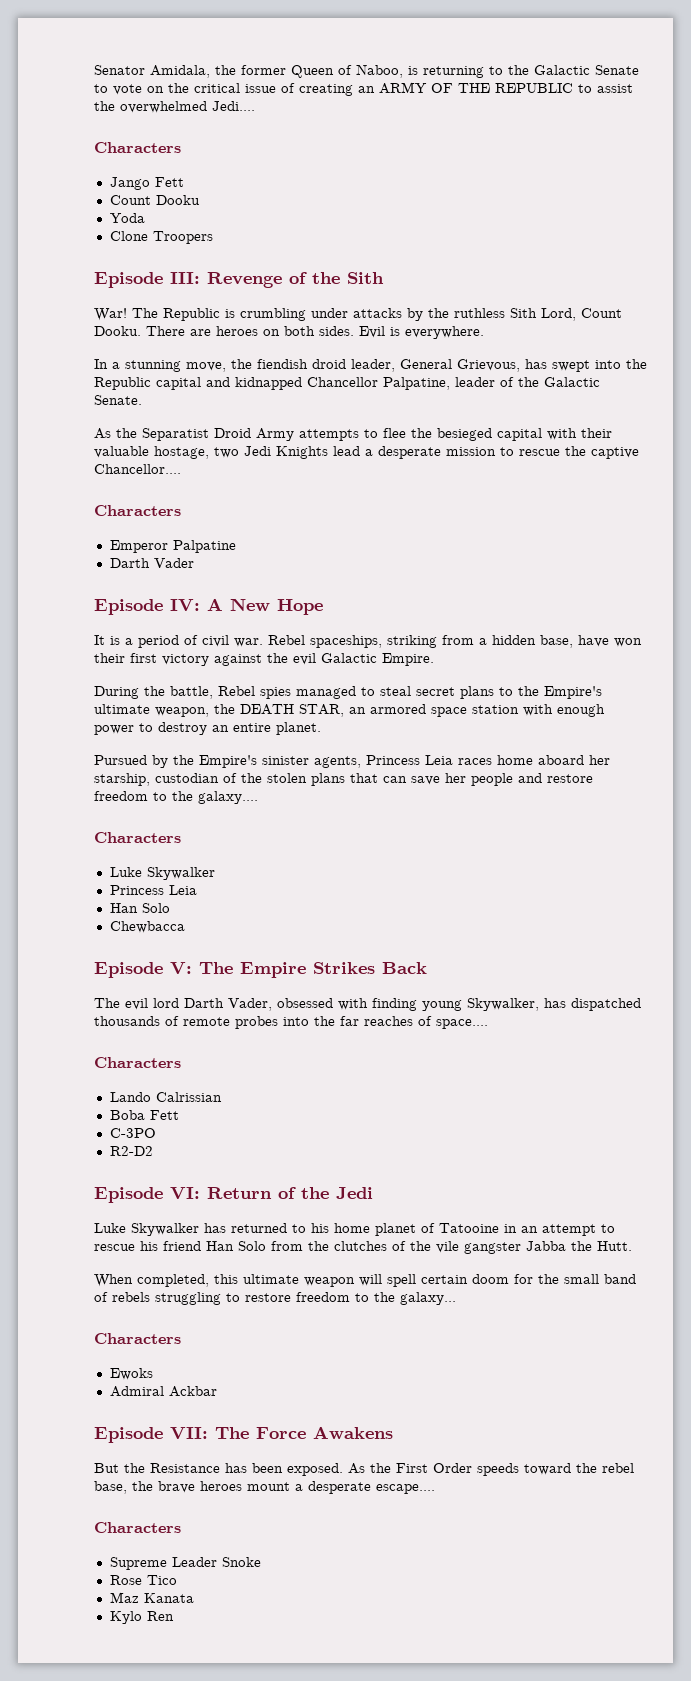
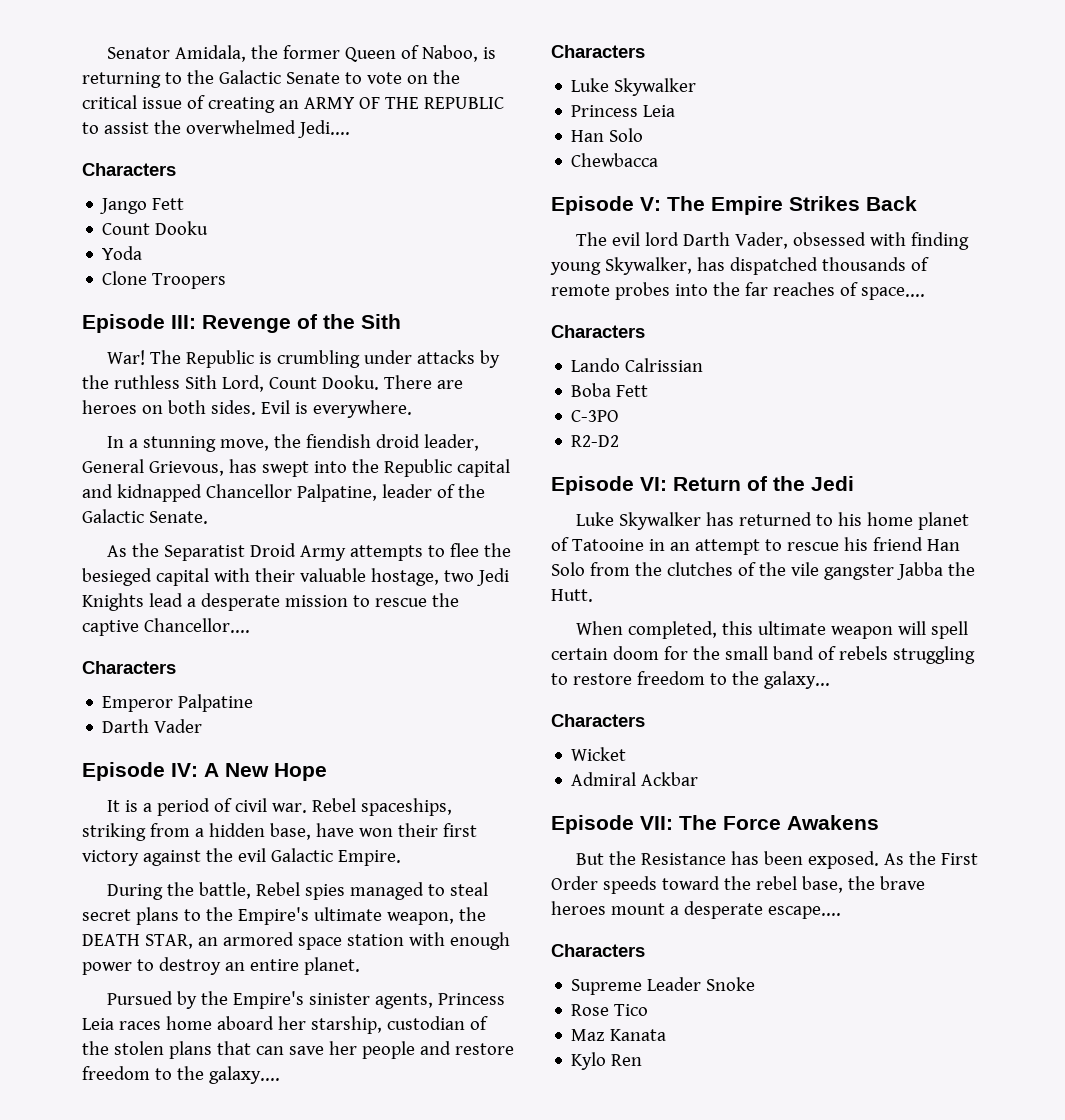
[109,1368,153,1380] Ewoks -> [571,747,627,761] Wicket

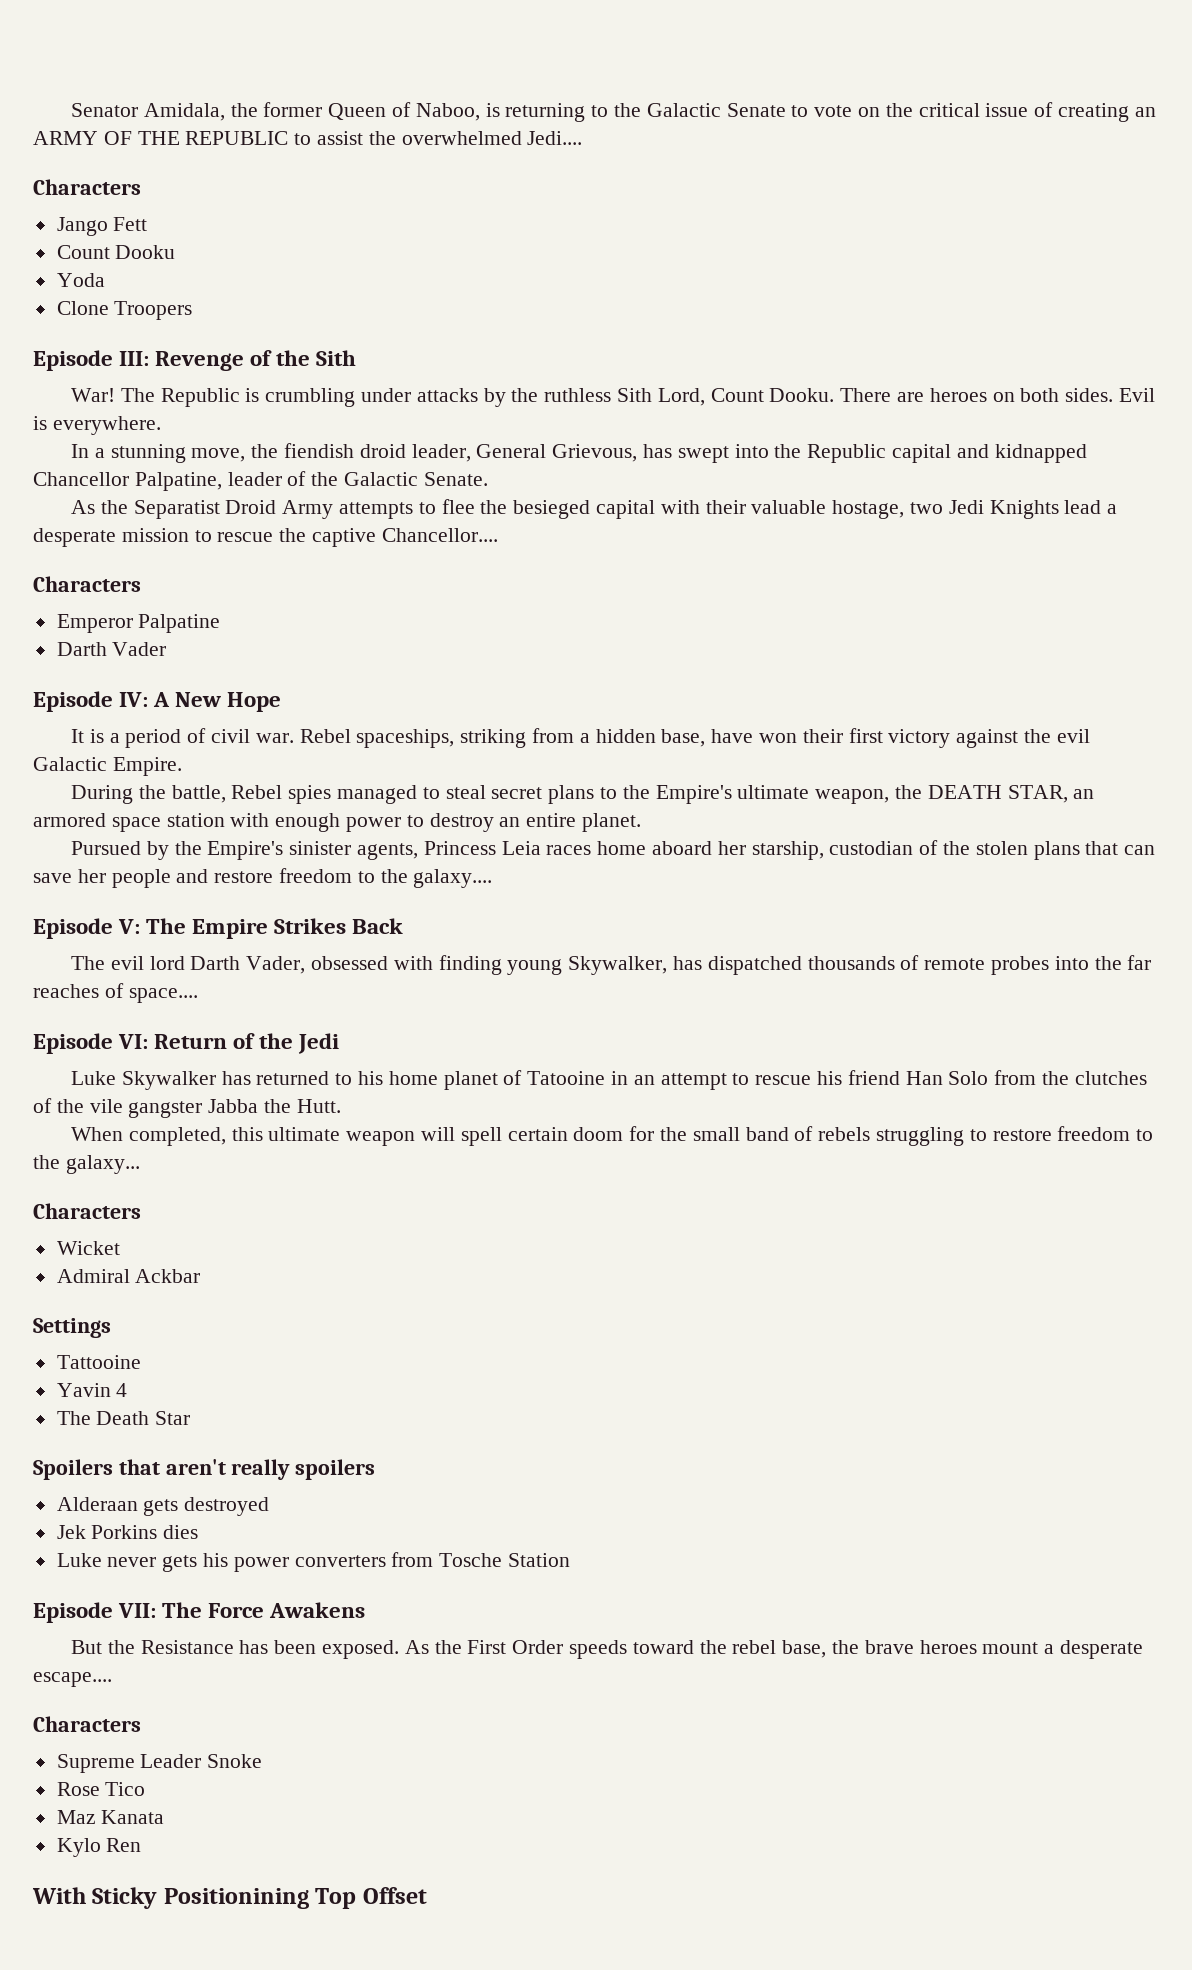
[551,45,645,58] [571,78,697,96] [571,105,676,117] [571,128,644,142] [571,153,659,167] // Characters // Luke Skywalker // Princess Leia // Han Solo // Chewbacca -> (493, 878) none
[551,325,645,338] [571,358,704,372] [571,383,649,397] [571,410,620,422] [571,435,620,447] // Characters // Lando Calrissian // Boba Fett // C-3PO // R2-D2 -> (198, 995) none
(699, 779) none -> [33,1318,111,1338] [56,1355,141,1369] [56,1383,128,1397] [56,1411,191,1425] [33,1459,376,1480] [56,1497,270,1516] [56,1525,199,1539] [56,1552,571,1572] // Settings // Tattooine // Yavin 4 // The Death Star // Spoilers that aren't really spoilers // Alderaan gets destroyed // Jek Porkins dies // Luke never gets his power converters from Tosche Station
(643, 1060) none -> [32,1887,427,1909] // With Sticky Positionining Top Offset

